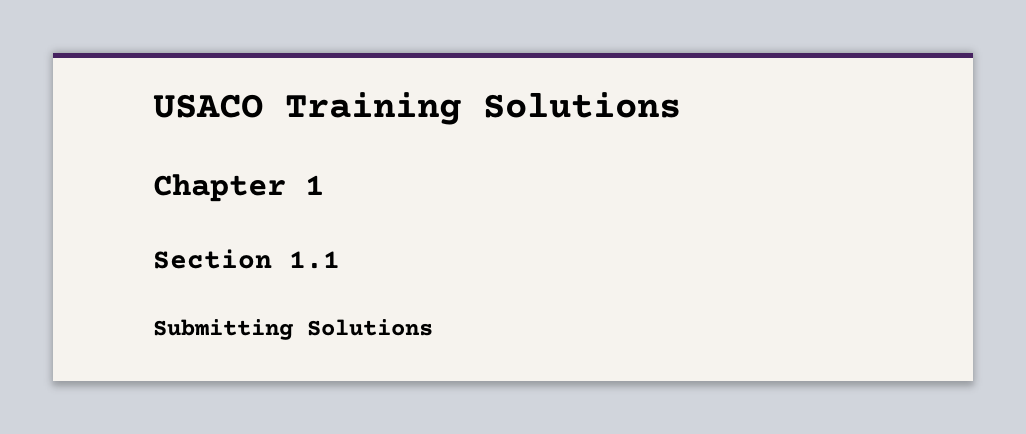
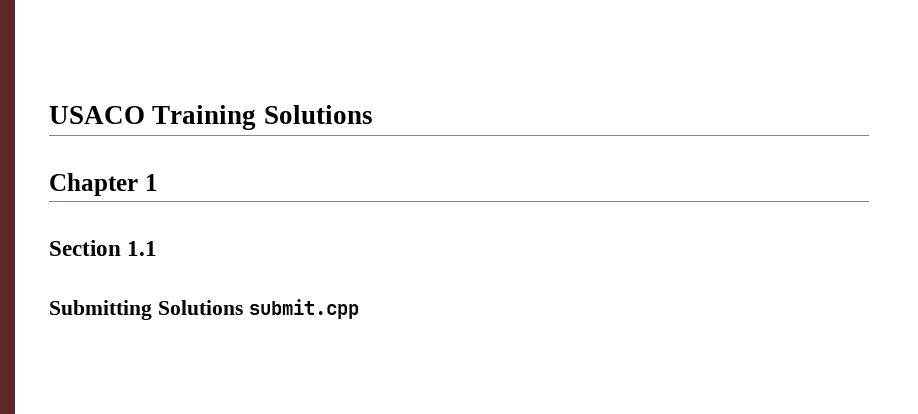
(433, 327) none -> [248,299,359,319] submit.cpp

